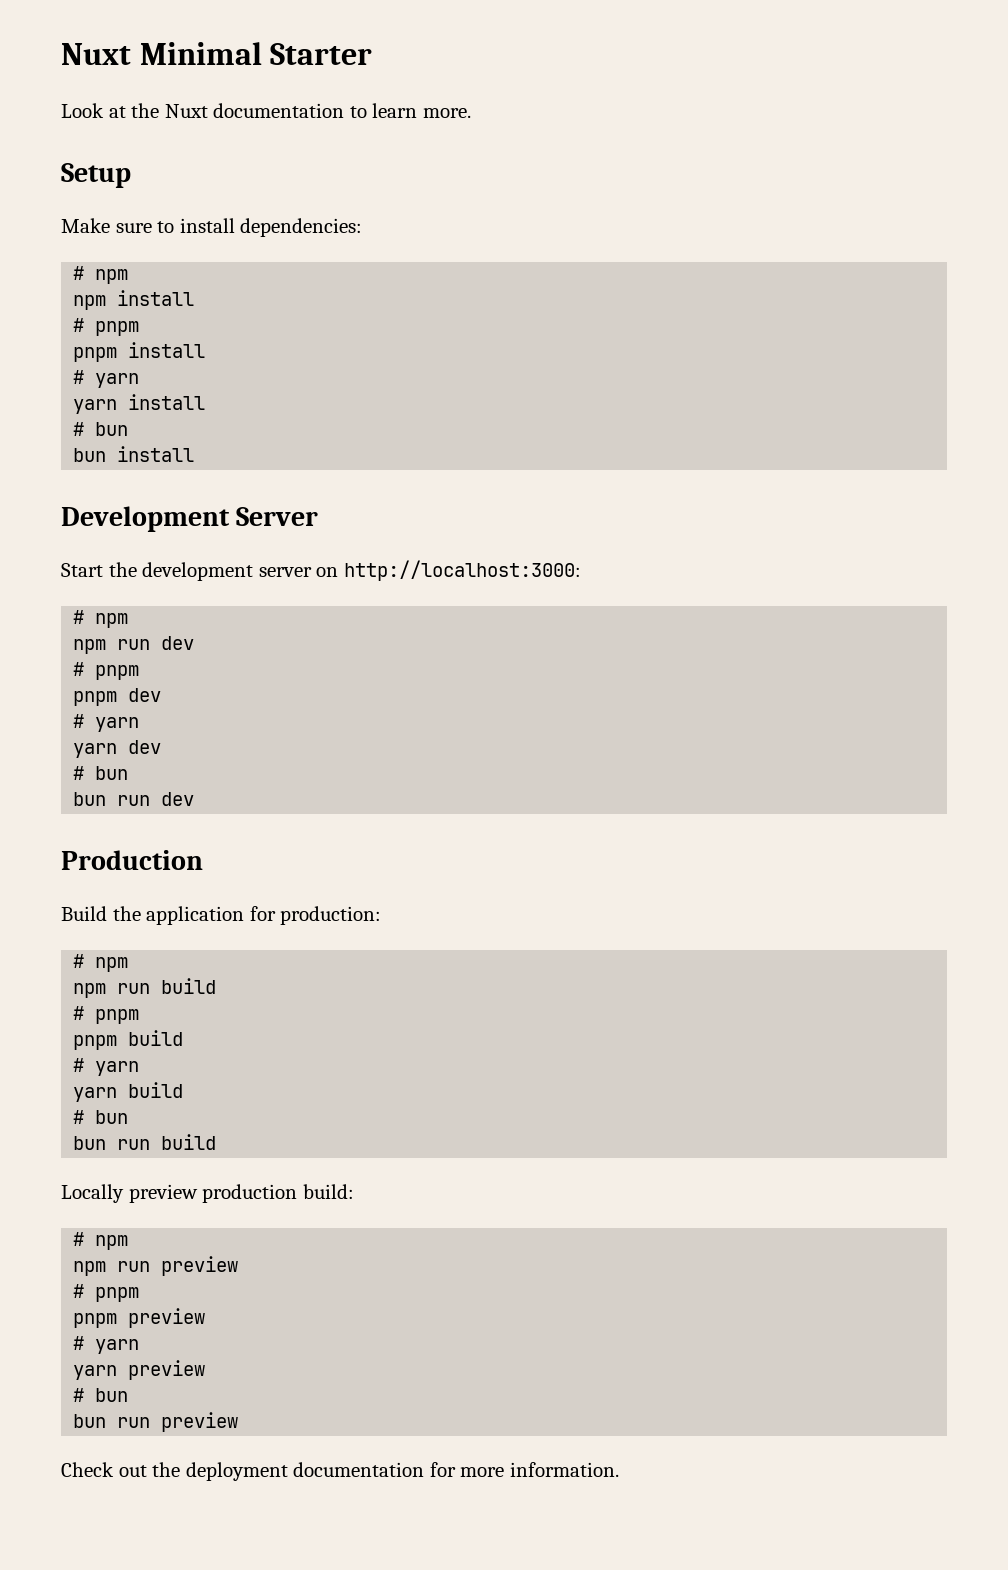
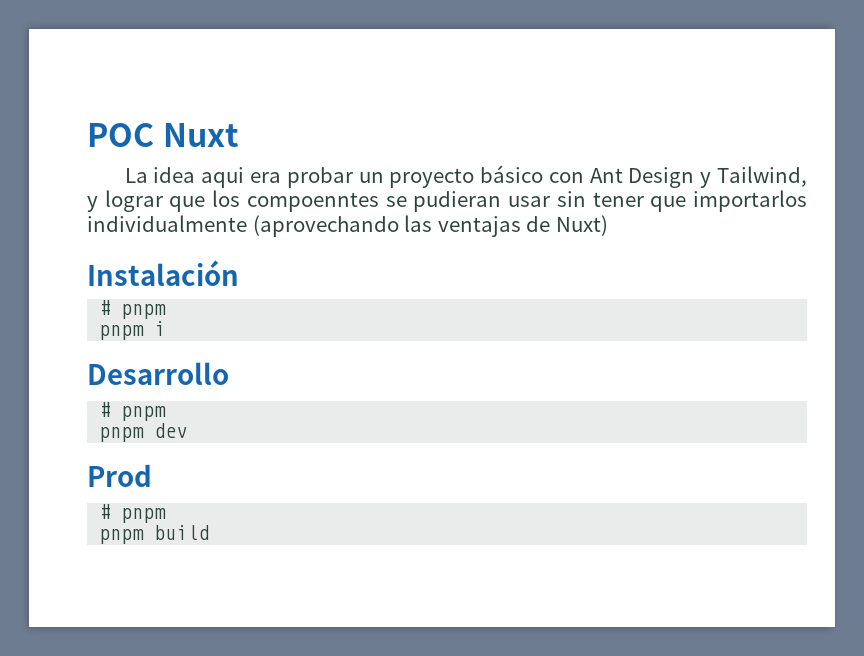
[61,42,373,65] [61,103,471,118] [61,163,131,188] [61,218,363,237] [73,266,129,284] [73,290,195,310] [73,318,140,336] [73,342,206,362] [73,370,140,388] [73,394,206,414] [73,422,129,436] [73,446,195,462] [61,506,319,532] [61,560,581,581] [73,610,129,628] [73,636,195,654] [73,662,140,680] [73,688,162,706] [73,714,140,732] [73,740,162,758] [73,766,129,780] [73,792,195,806] [61,850,203,870] [61,906,382,925] [73,954,129,972] [73,978,217,998] [73,1006,140,1024] [73,1030,184,1050] [73,1058,140,1076] [73,1082,184,1102] [73,1110,129,1124] [73,1134,217,1150] [61,1184,354,1203] [73,1232,129,1250] [73,1256,239,1276] [73,1284,140,1302] [73,1308,206,1328] [73,1336,140,1354] [73,1360,206,1380] [73,1388,129,1402] [73,1412,239,1432] [61,1462,619,1481] Nuxt Minimal Starter // Look at the Nuxt documentation to learn more. // Setup // Make sure to install dependencies: // # npm // npm install // # pnpm // pnpm install // # yarn // yarn install // # bun // bun install // Development Server // Start the development server on http://localhost:3000: // # npm // npm run dev // # pnpm // pnpm dev // # yarn // yarn dev // # bun // bun run dev // Production // Build the application for production: // # npm // npm run build // # pnpm // pnpm build // # yarn // yarn build // # bun // bun run build // Locally preview production build: // # npm // npm run preview // # pnpm // pnpm preview // # yarn // yarn preview // # bun // bun run preview // Check out the deployment documentation for more information. -> [87,123,238,147] [124,165,808,188] [87,190,808,212] [87,215,608,237] [87,260,239,286] [99,300,167,319] [99,321,166,340] [87,362,229,385] [99,402,167,421] [99,423,188,442] [87,464,152,487] [99,504,167,523] [99,525,210,544] POC Nuxt // La idea aqui era probar un proyecto básico con Ant Design y Tailwind, y lograr que los compoenntes se pudieran usar sin tener que importarlos individualmente (aprovechando las ventajas de Nuxt) // Instalación // # pnpm // pnpm i // Desarrollo // # pnpm // pnpm dev // Prod // # pnpm // pnpm build

